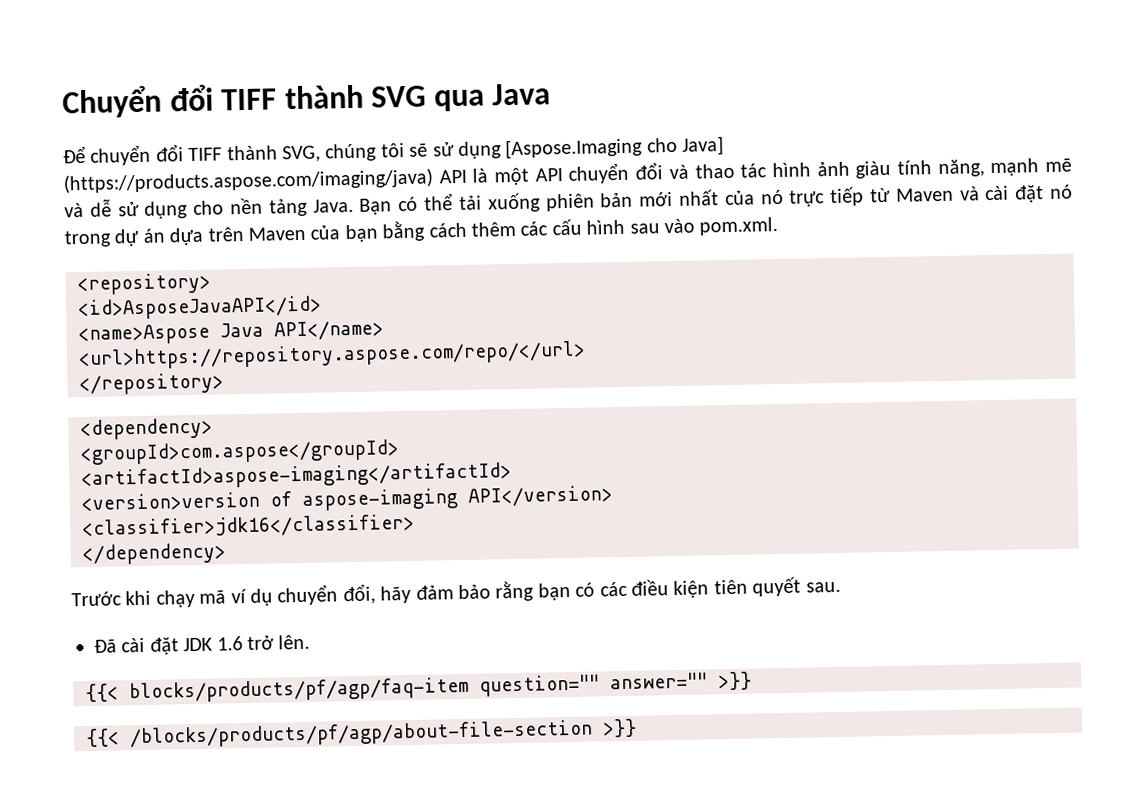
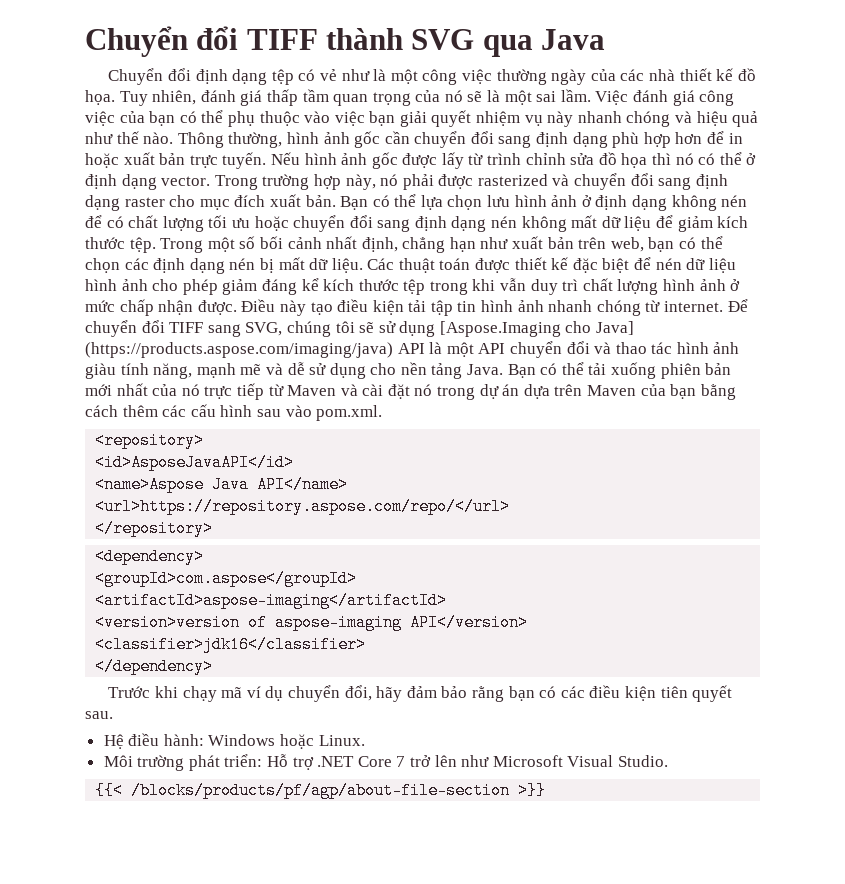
(552, 94) none -> [108,68,756,85] [85,89,735,106] [85,110,759,127] [85,131,743,148] [85,152,757,169] [85,173,728,190] [85,194,748,211] [85,215,749,232] [85,236,723,253] [85,257,736,274] [85,278,741,295] [85,299,724,316] Chuyển đổi định dạng tệp có vẻ như là một công việc thường ngày của các nhà thiết kế đồ họa. Tuy nhiên, đánh giá thấp tầm quan trọng của nó sẽ là một sai lầm. Việc đánh giá công việc của bạn có thể phụ thuộc vào việc bạn giải quyết nhiệm vụ này nhanh chóng và hiệu quả như thế nào. Thông thường, hình ảnh gốc cần chuyển đổi sang định dạng phù hợp hơn để in hoặc xuất bản trực tuyến. Nếu hình ảnh gốc được lấy từ trình chỉnh sửa đồ họa thì nó có thể ở định dạng vector. Trong trường hợp này, nó phải được rasterized và chuyển đổi sang định dạng raster cho mục đích xuất bản. Bạn có thể lựa chọn lưu hình ảnh ở định dạng không nén để có chất lượng tối ưu hoặc chuyển đổi sang định dạng nén không mất dữ liệu để giảm kích thước tệp. Trong một số bối cảnh nhất định, chẳng hạn như xuất bản trên web, bạn có thể chọn các định dạng nén bị mất dữ liệu. Các thuật toán được thiết kế đặc biệt để nén dữ liệu hình ảnh cho phép giảm đáng kể kích thước tệp trong khi vẫn duy trì chất lượng hình ảnh ở mức chấp nhận được. Điều này tạo điều kiện tải tập tin hình ảnh nhanh chóng từ internet.
[226,145,278,161] thành -> [207,324,241,337] sang
[94,634,311,655] [85,671,752,704] Đã cài đặt JDK 1.6 trở lên. // {{< blocks/products/pf/agp/faq-item question="" answer="" >}} -> [103,733,365,749] [103,754,668,771] Hệ điều hành: Windows hoặc Linux. // Môi trường phát triển: Hỗ trợ .NET Core 7 trở lên như Microsoft Visual Studio.

